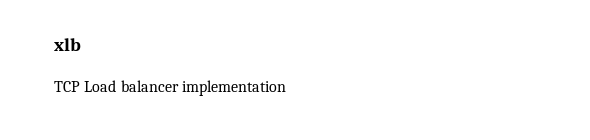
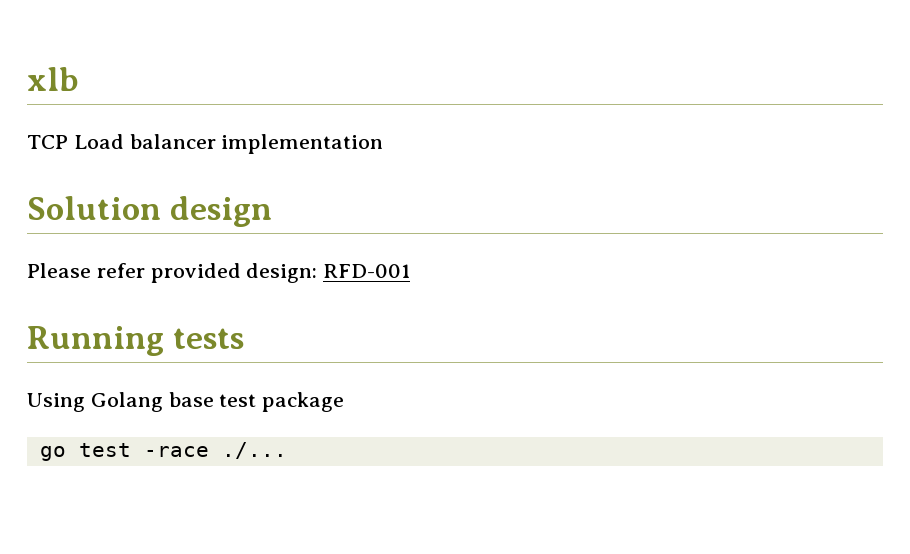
(286, 88) none -> [27,196,273,227] [27,263,411,283] [27,326,245,356] [27,392,345,412] [39,442,287,461] // Solution design // Please refer provided design: RFD-001 // Running tests // Using Golang base test package // go test -race ./...

